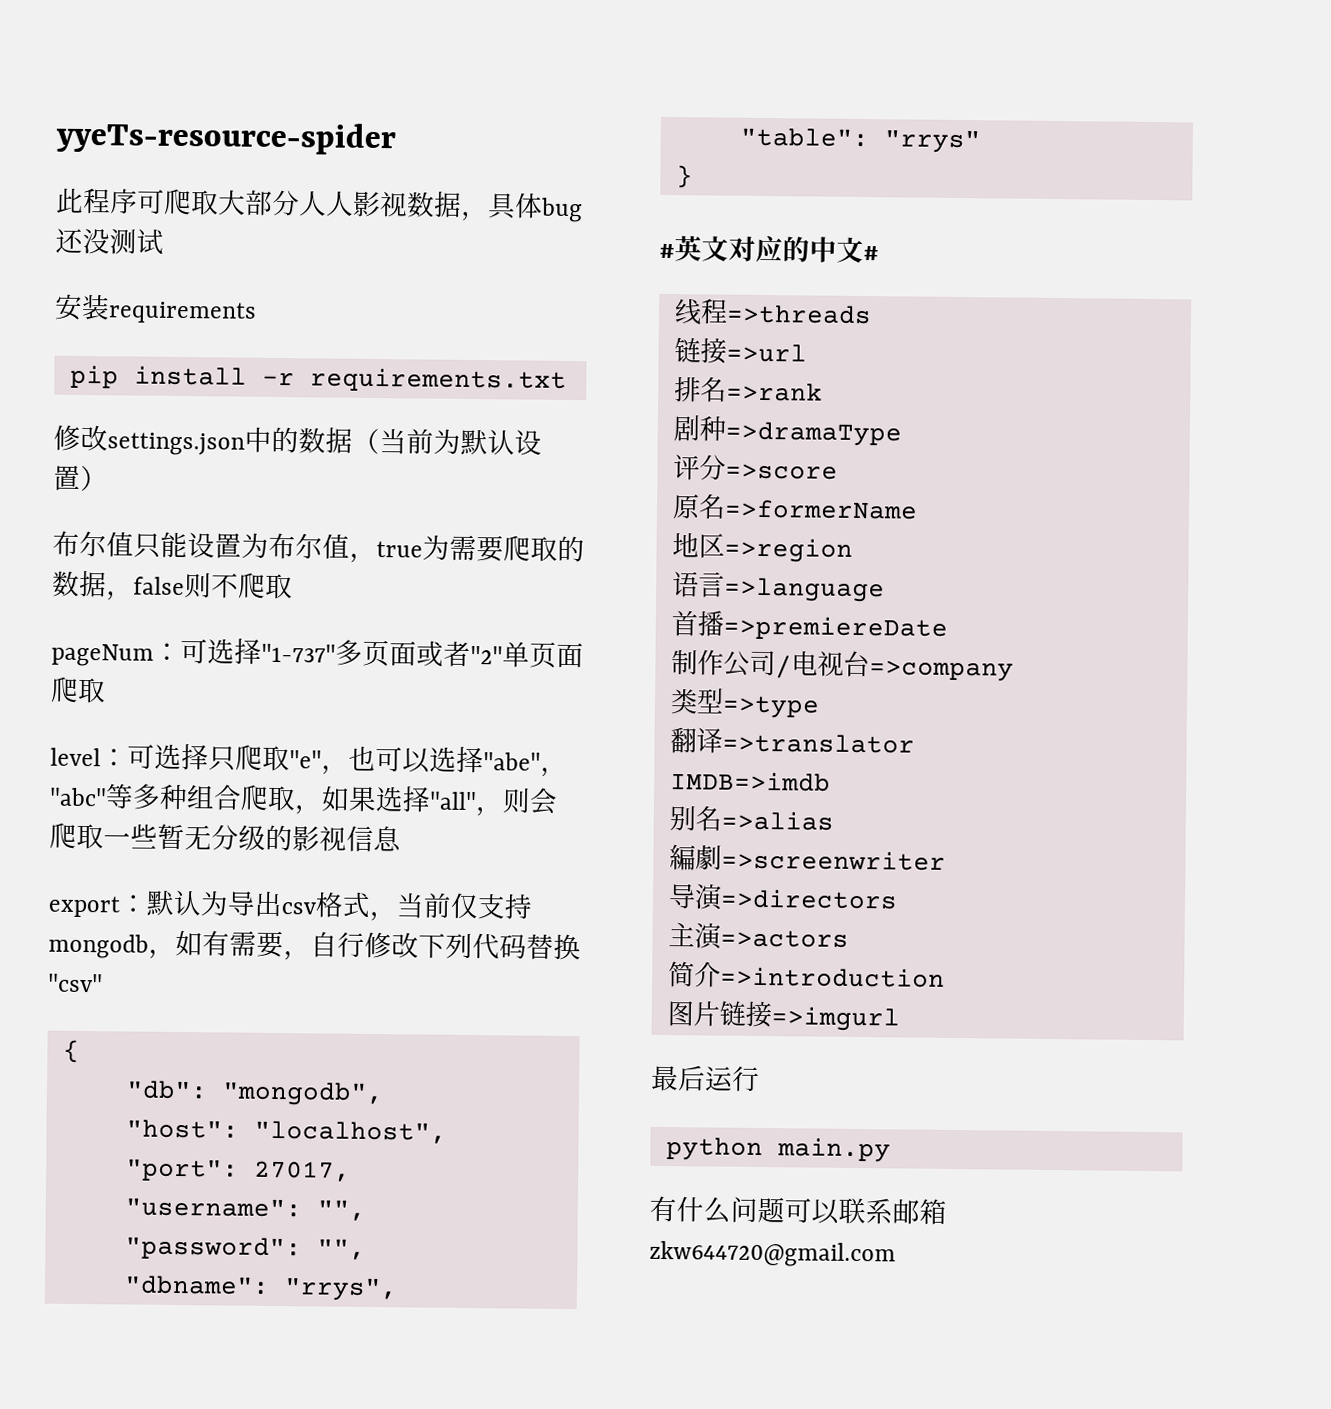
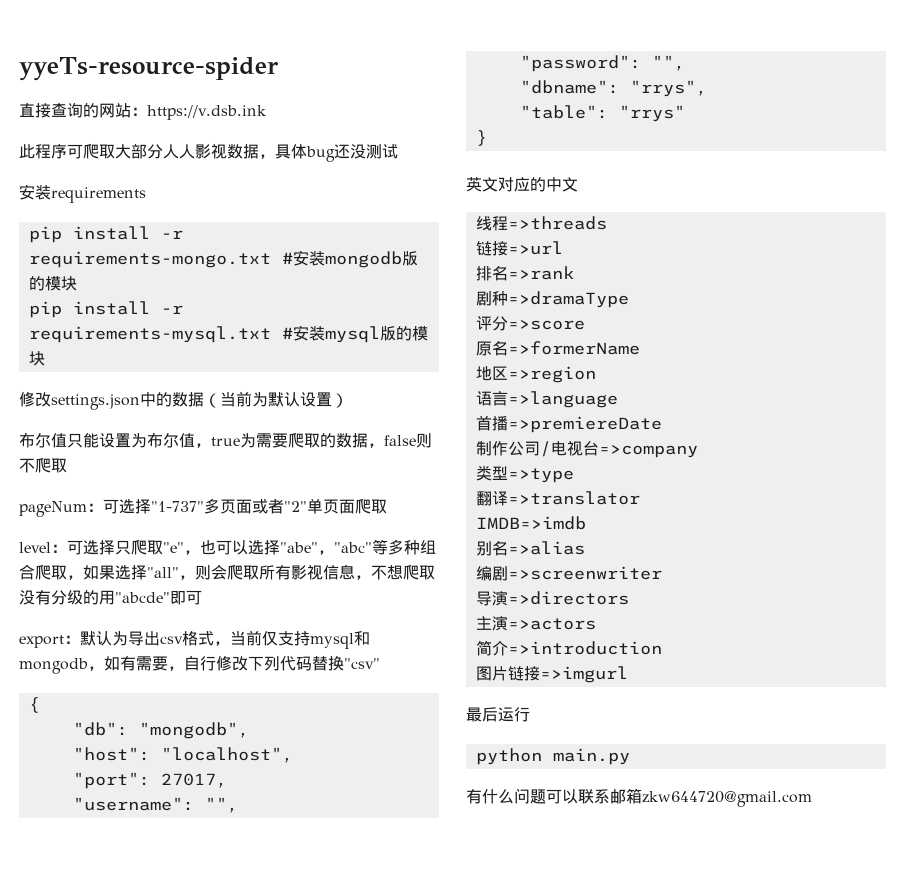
(396, 138) none -> [19,102,267,120] // 直接查询的网站：https://v.dsb.ink
[309,367,567,393] requirements.txt -> [28,250,418,268] [28,276,77,291] [28,301,183,318] [28,325,428,343] [28,351,45,366] requirements-mongo.txt #安装mongodb版的模块 // pip install -r requirements-mysql.txt #安装mysql版的模块
[103,823,293,852] 一些暂无分级的 -> [259,565,291,580] 所有
(401, 839) none -> [355,564,435,580] [19,590,202,605] ，不想爬取没有分级的用"abcde"即可
(533, 906) none -> [310,631,370,649] mysql和
[659,243,675,259] # -> (487, 138) none
[863,246,879,261] # -> (578, 184) none
[668,844,722,871] 編劇 -> [475,566,508,581] 编剧

